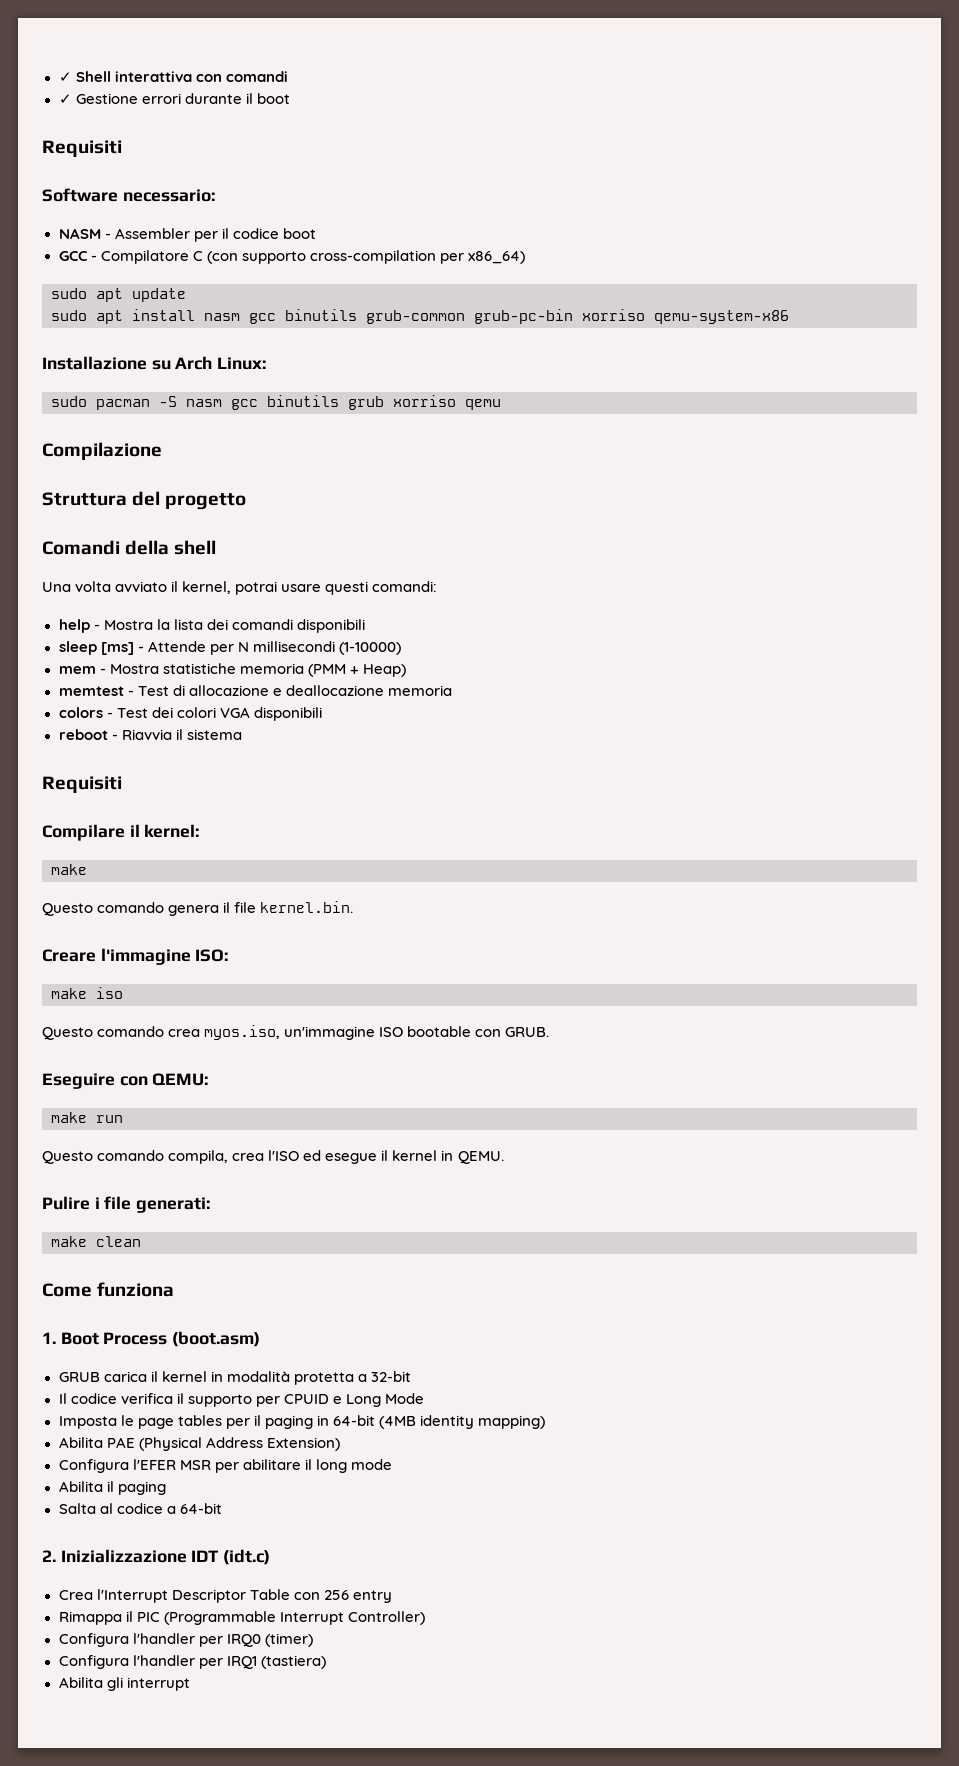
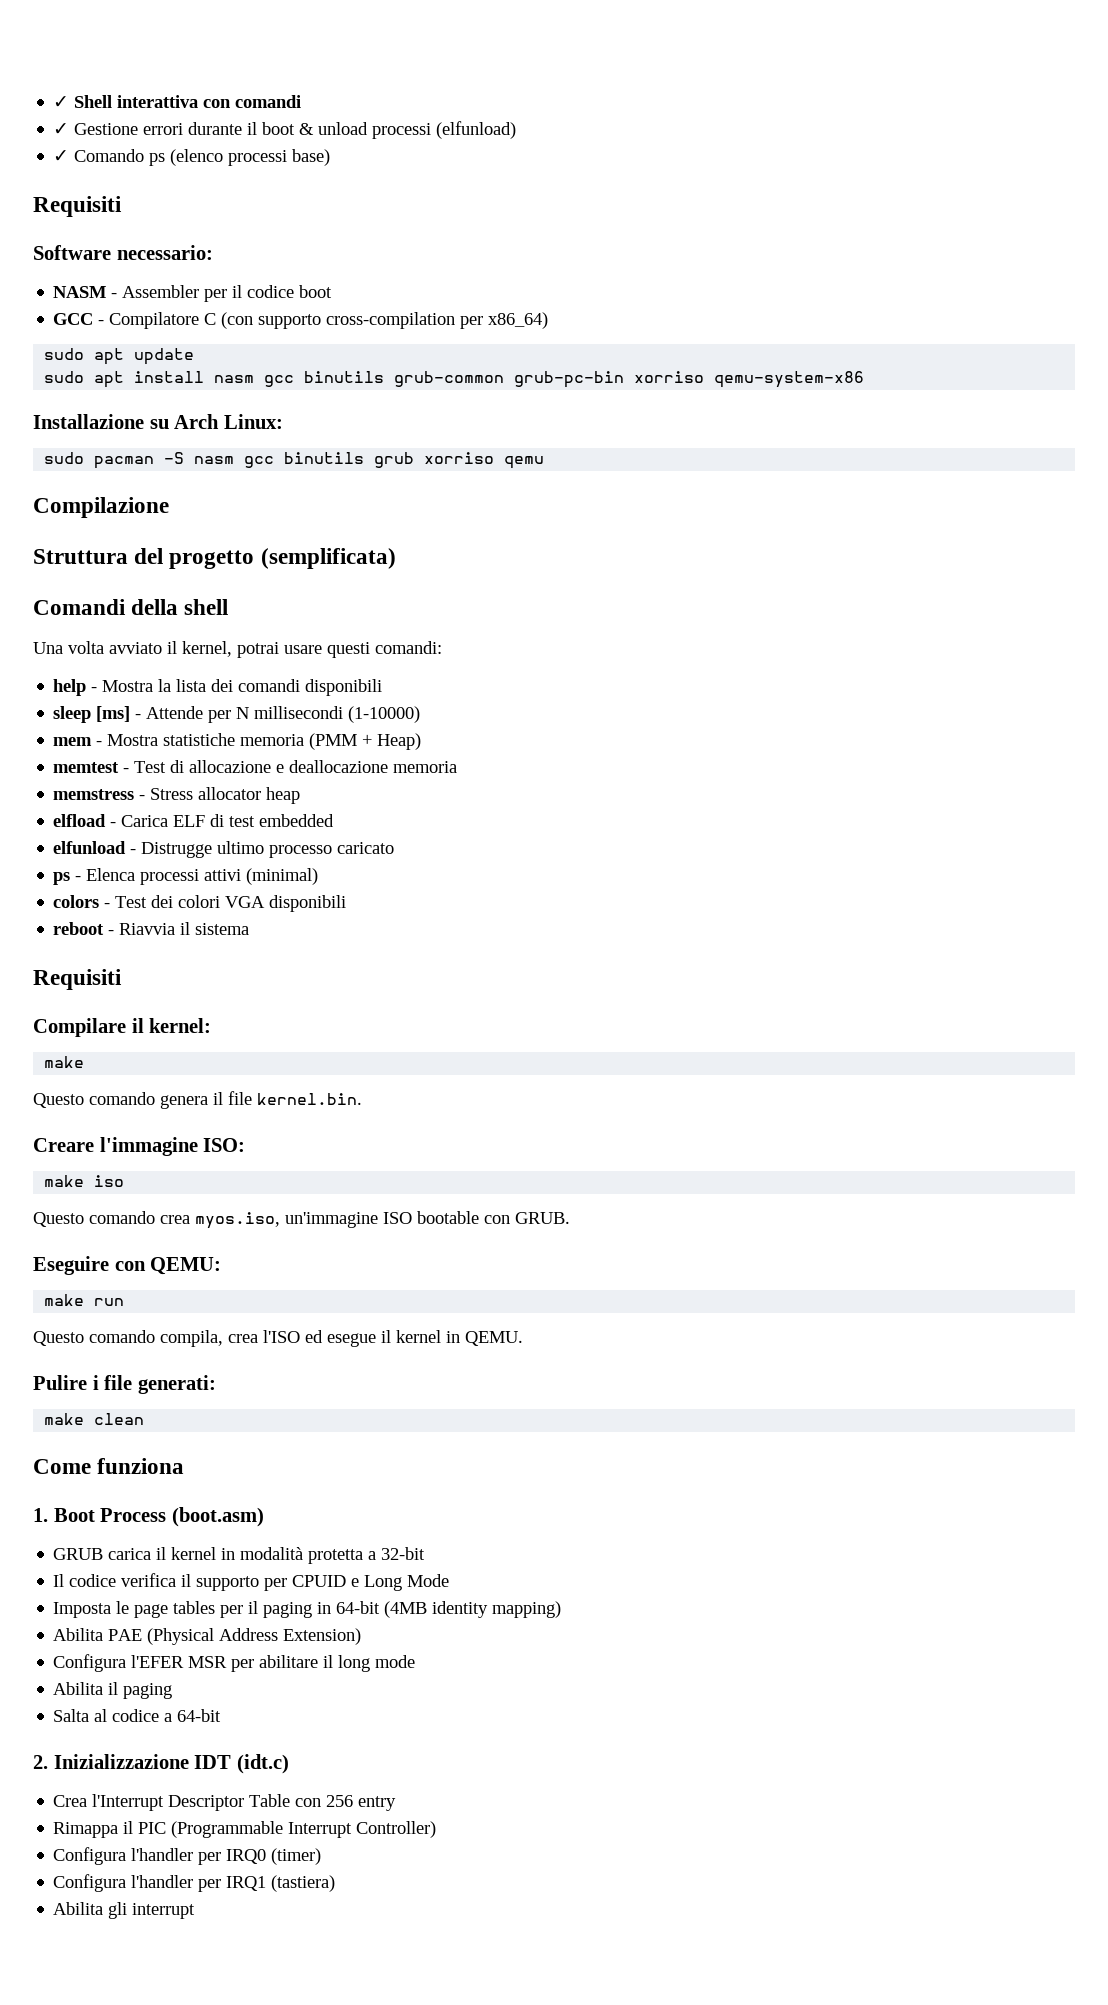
(290, 98) none -> [299,121,517,139] [53,149,331,166] & unload processi (elfunload) // ✓ Comando ps (elenco processi base)
(247, 501) none -> [260,548,396,569] (semplificata)
(452, 690) none -> [53,787,301,804] [53,814,335,827] [53,841,395,858] [53,868,319,885] // memstress - Stress allocator heap // elfload - Carica ELF di test embedded // elfunload - Distrugge ultimo processo caricato // ps - Elenca processi attivi (minimal)

